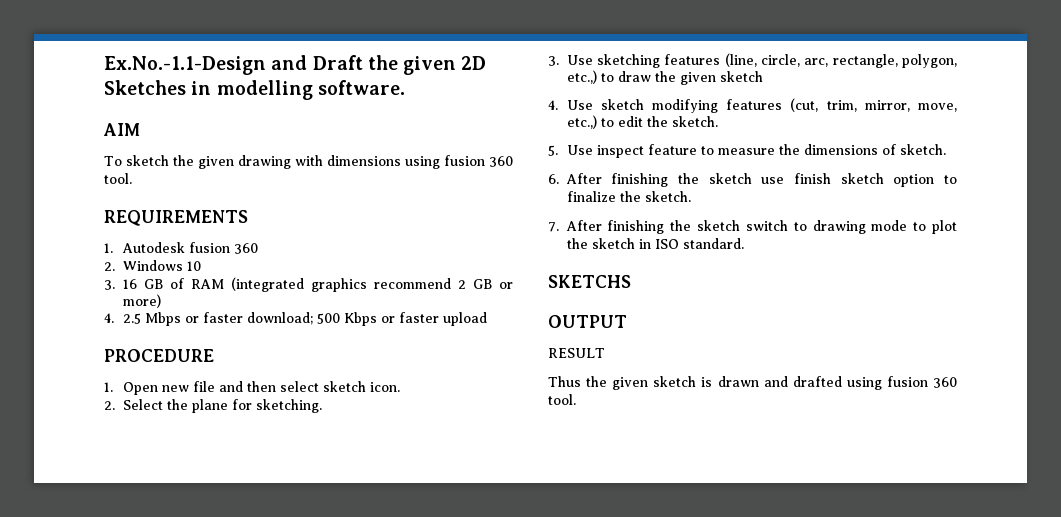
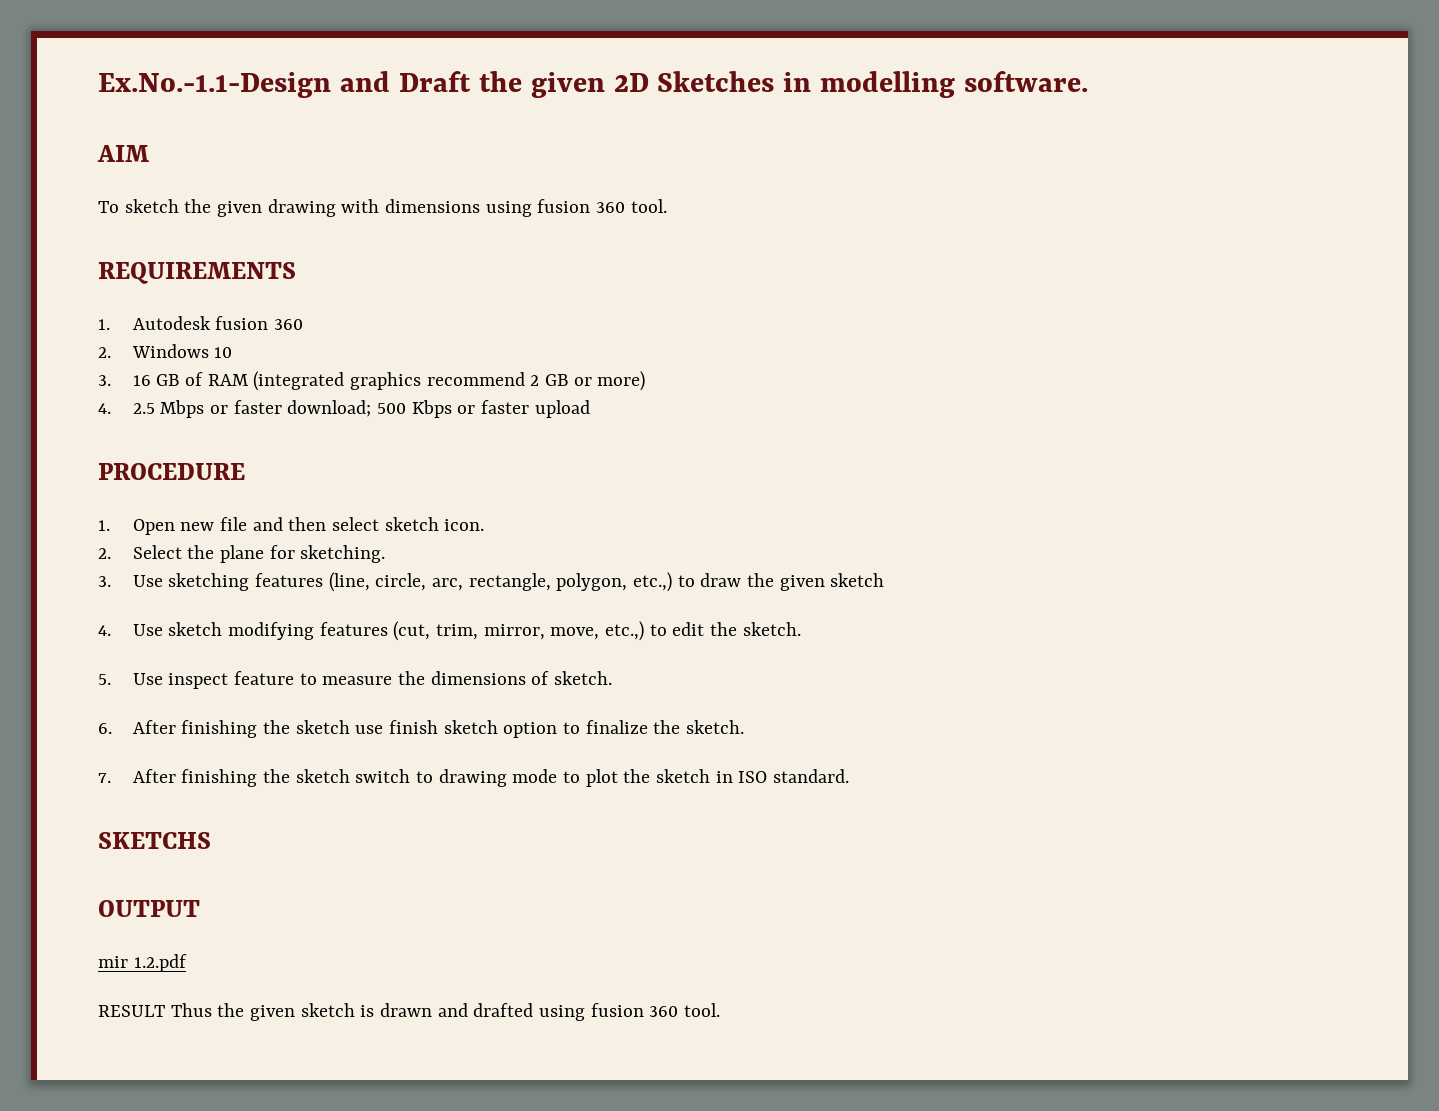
(627, 321) none -> [98,954,187,972] // mir 1.2.pdf
(605, 353) // -> (165, 1011) none

